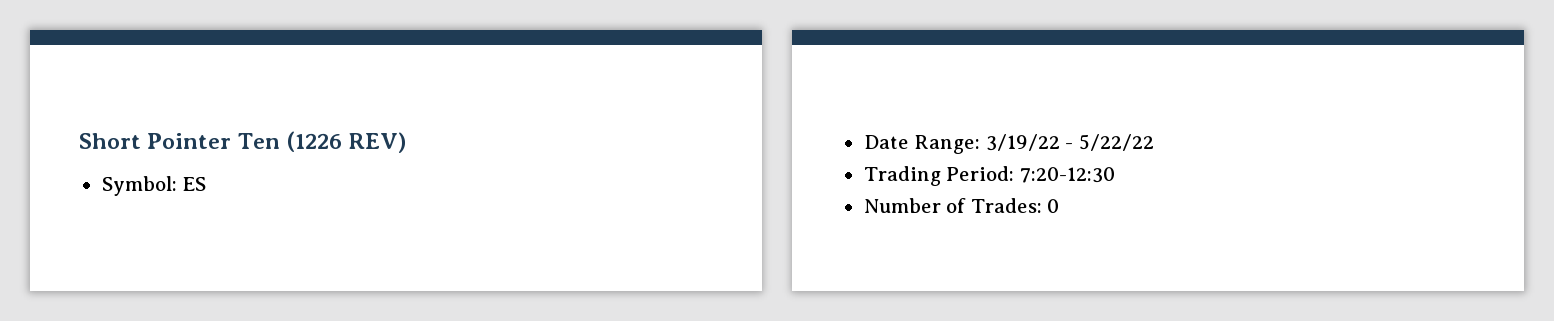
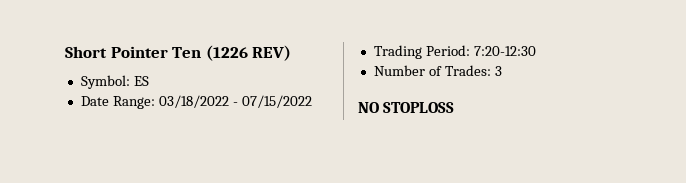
[985,134,1154,151] 3/19/22 - 5/22/22 -> [158,95,312,108] 03/18/2022 - 07/15/2022
[1047,199,1060,213] 0 -> [494,66,502,76] [358,102,455,113] 3 // NO STOPLOSS

